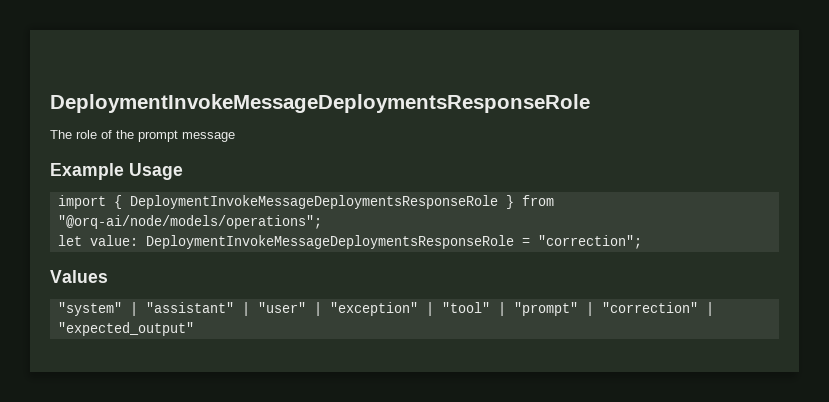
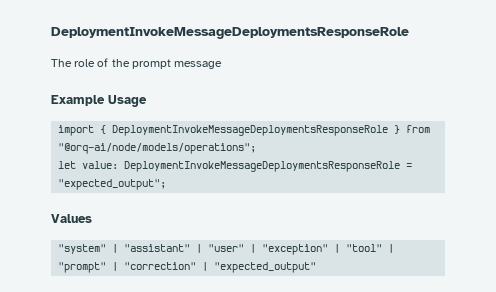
[537,235,642,249] "correction"; -> [58,179,167,190] "expected_output";

